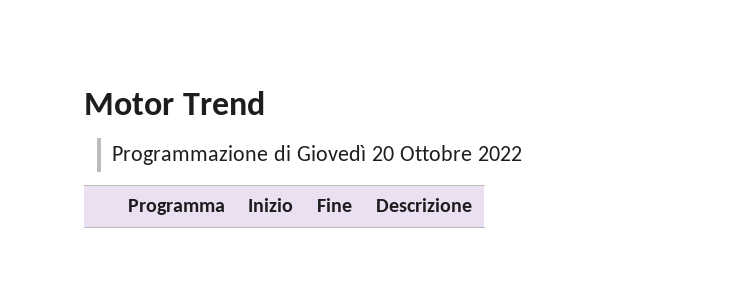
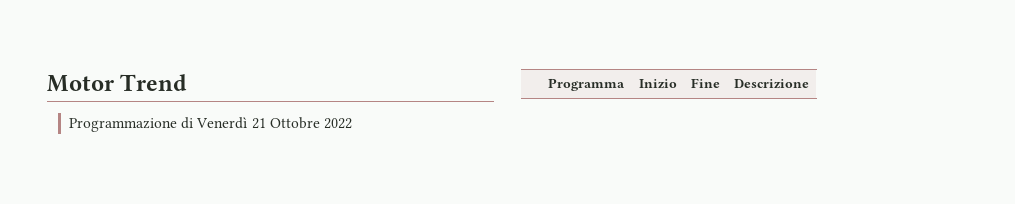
[297,145,394,161] Giovedì 20 -> [196,117,266,129] Venerdì 21

